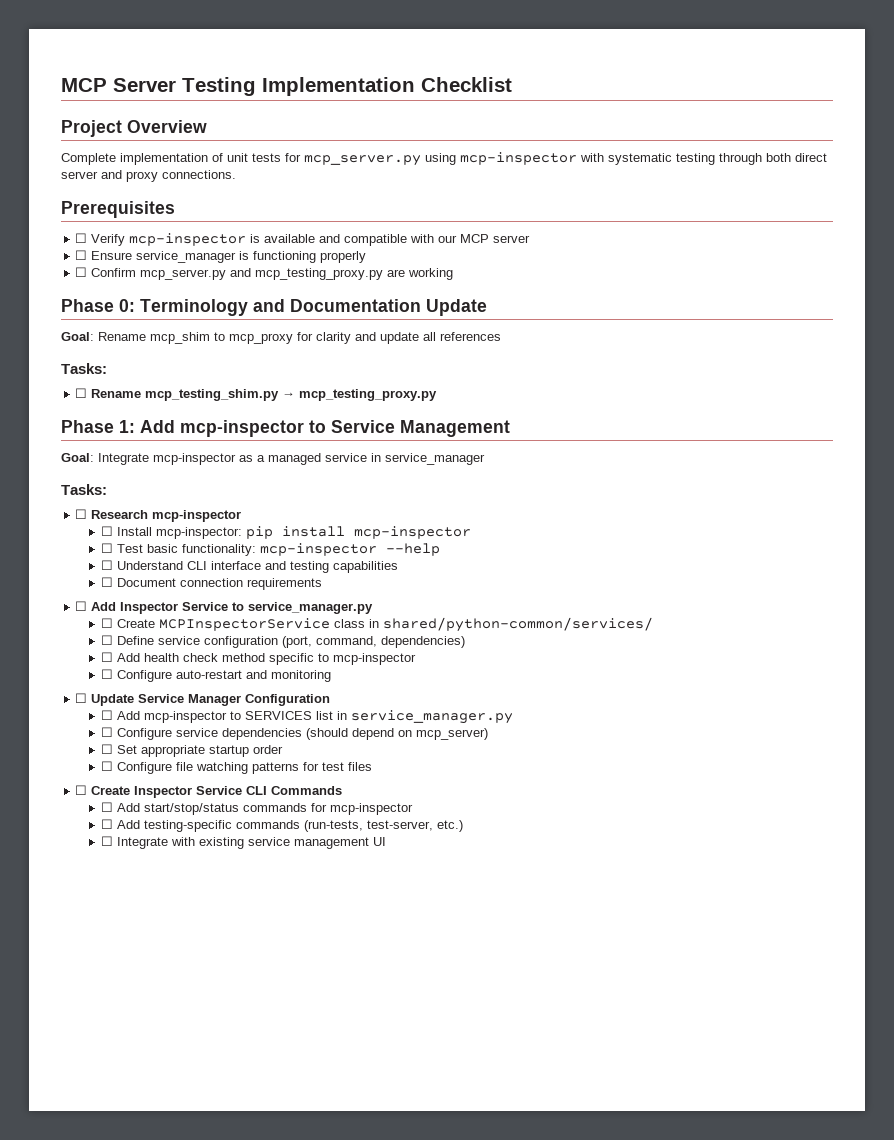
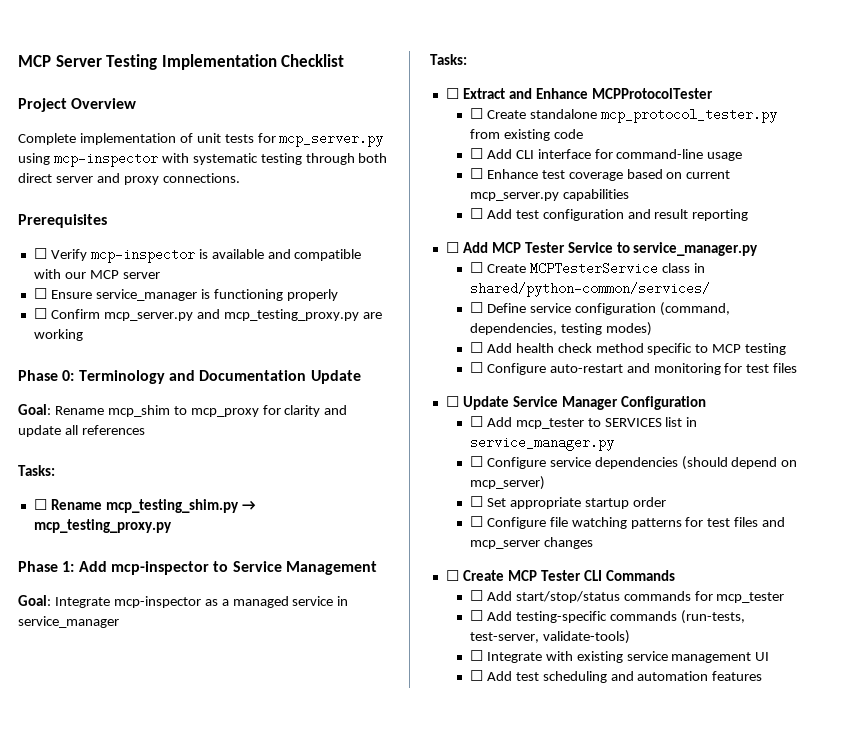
[91,510,242,522] [100,526,471,539] [100,543,440,556] [100,560,398,573] [100,577,322,590] [75,601,179,614] Research mcp-inspector // ☐ Install mcp-inspector: pip install mcp-inspector // ☐ Test basic functionality: mcp-inspector --help // ☐ Understand CLI interface and testing capabilities // ☐ Document connection requirements // ☐ Add Inspector -> [462,88,713,99] [469,108,777,123] [469,129,583,141] [469,148,743,161] [469,168,731,181] [469,189,629,201] [469,208,749,221] [445,242,565,253] Extract and Enhance MCPProtocolTester // ☐ Create standalone mcp_protocol_tester.py from existing code // ☐ Add CLI interface for command-line usage // ☐ Enhance test coverage based on current mcp_server.py capabilities // ☐ Add test configuration and result reporting // ☐ Add MCP Tester
[158,618,330,631] MCPInspectorService -> [529,262,658,275] MCPTesterService
[281,636,465,648] (port, command, dependencies) -> [659,302,730,316] [469,322,652,336] (command, dependencies, testing modes)
[332,653,416,665] mcp-inspector -> [712,343,787,355] MCP testing
(331, 676) none -> [724,363,798,373] for test files
[143,711,227,723] mcp-inspector -> [515,418,584,429] mcp_tester
[75,785,243,798] // ☐ Create Inspector Service -> [762,517,786,527] [469,537,593,549] [445,570,581,581] and mcp_server changes // ☐ Create MCP Tester
[329,803,413,815] mcp-inspector -> [716,592,785,603] mcp_tester
[436,820,463,832] etc.) -> [542,630,630,644] validate-tools)
(386, 841) none -> [469,670,763,683] // ☐ Add test scheduling and automation features

